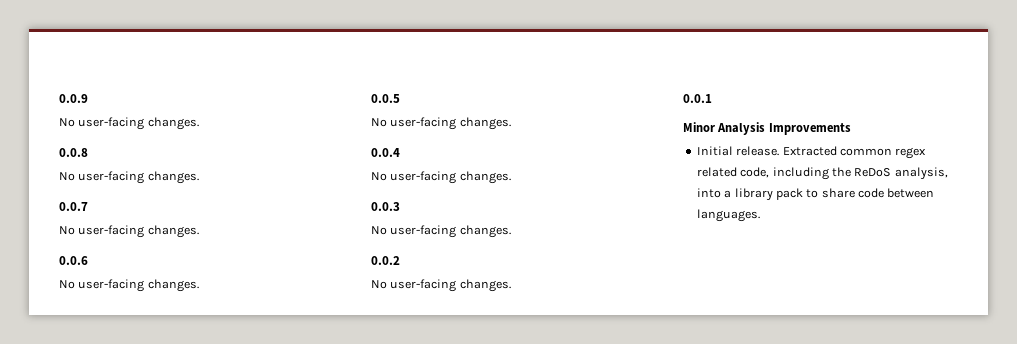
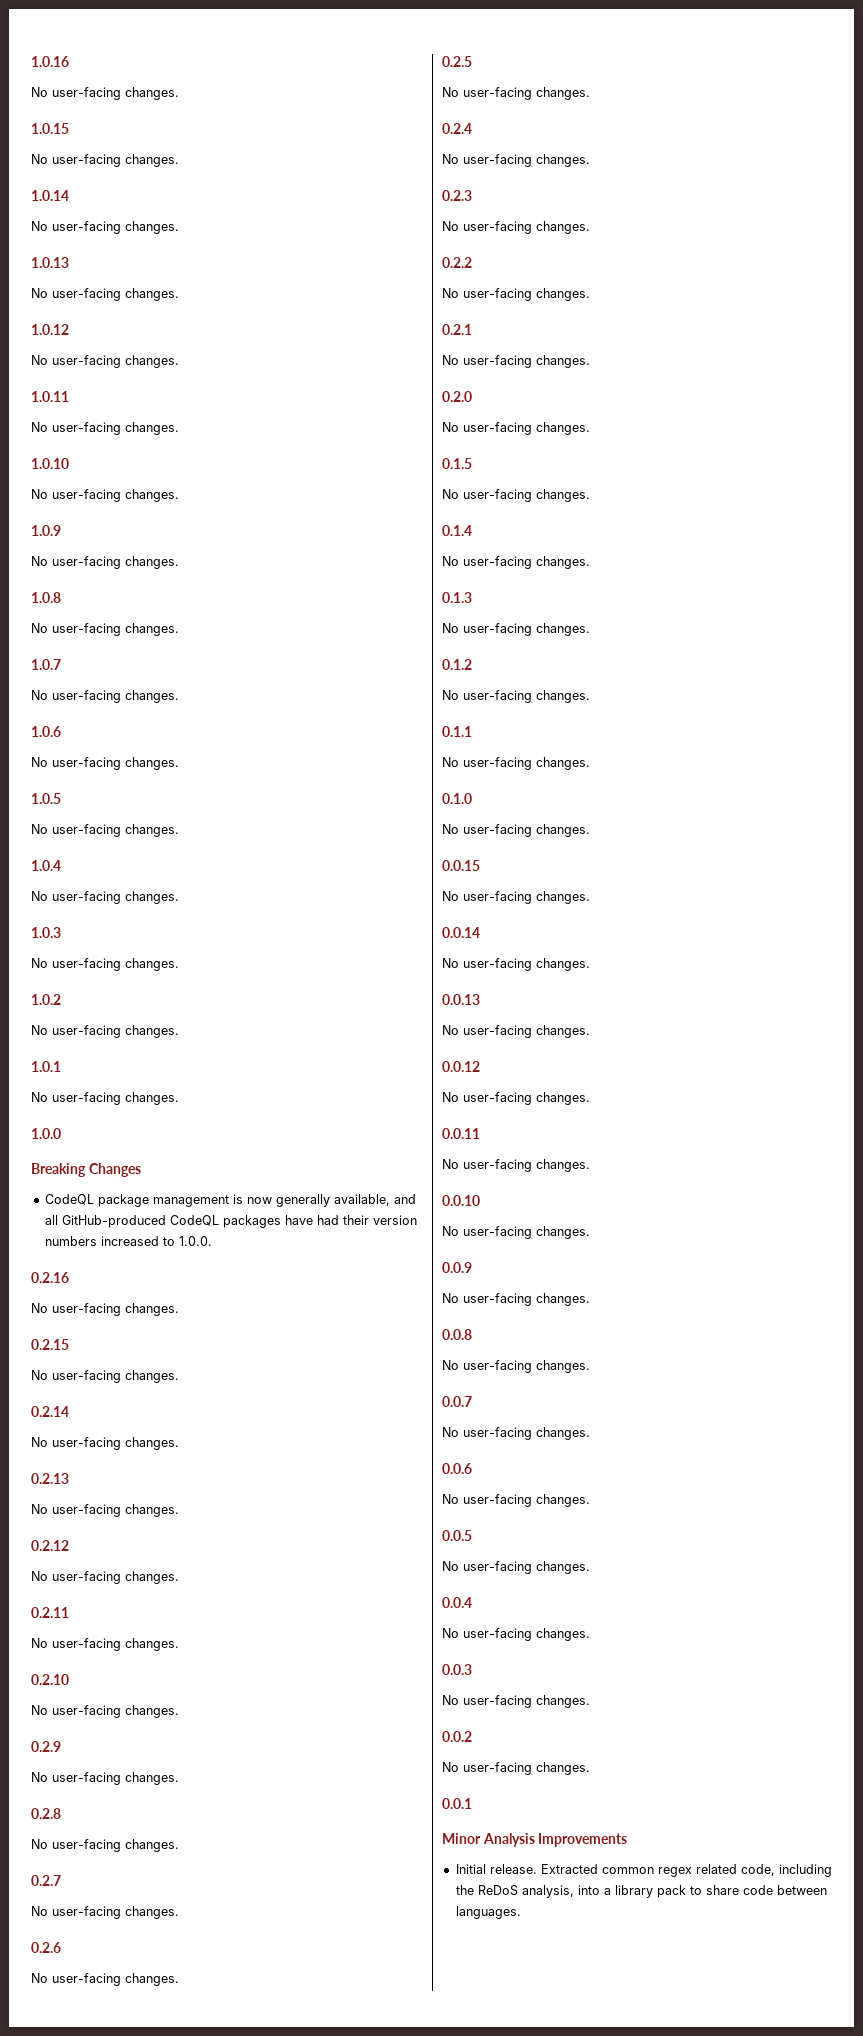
(59, 98) none -> [31,56,69,67] [31,87,179,100] [31,123,69,134] [31,154,179,167] [31,190,69,201] [31,221,179,234] [31,257,69,268] [31,288,179,301] [31,324,69,335] [31,355,179,368] [31,391,69,402] [31,422,179,435] [31,458,69,469] [31,489,179,502] [31,525,61,536] [31,556,179,569] [31,592,61,603] [31,623,179,636] [31,659,61,670] [31,690,179,703] [31,726,61,737] [31,757,179,770] [31,793,61,804] [31,824,179,837] [31,860,61,871] [31,891,179,904] [31,927,61,938] [31,958,179,971] [31,994,61,1005] [31,1025,179,1038] [31,1061,61,1072] [31,1092,179,1105] [31,1128,61,1139] [31,1163,141,1177] [44,1194,416,1207] [44,1215,417,1228] [44,1236,212,1246] [31,1272,69,1283] [31,1303,179,1316] [31,1339,69,1350] [31,1370,179,1383] [31,1406,69,1417] [31,1437,179,1450] [31,1473,69,1484] [31,1504,179,1517] [31,1540,69,1551] [31,1571,179,1584] [31,1607,69,1618] [31,1638,179,1651] [31,1674,69,1685] [31,1705,179,1718] [31,1741,61,1752] [31,1772,179,1785] [31,1808,61,1819] [31,1839,179,1852] [31,1875,61,1886] [31,1906,179,1919] [31,1942,61,1953] [31,1973,179,1986] [442,56,472,67] [442,87,590,100] [442,123,472,134] [442,154,590,167] [442,190,472,201] [442,221,590,234] [442,257,472,268] [442,288,590,301] [442,324,472,335] [442,355,590,368] [442,391,472,402] [442,422,590,435] [442,458,472,469] [442,489,590,502] [442,525,472,536] [442,556,590,569] [442,592,472,603] [442,623,590,636] [442,659,472,670] [442,690,590,703] [442,726,472,737] [442,757,590,770] [442,793,472,804] [442,824,590,837] [442,860,480,871] [442,891,590,904] [442,927,480,938] [442,958,590,971] [442,994,480,1005] [442,1025,590,1038] [442,1061,480,1072] [442,1092,590,1105] [442,1128,480,1139] [442,1159,590,1172] [442,1195,480,1206] [442,1226,590,1239] 1.0.16 // No user-facing changes. // 1.0.15 // No user-facing changes. // 1.0.14 // No user-facing changes. // 1.0.13 // No user-facing changes. // 1.0.12 // No user-facing changes. // 1.0.11 // No user-facing changes. // 1.0.10 // No user-facing changes. // 1.0.9 // No user-facing changes. // 1.0.8 // No user-facing changes. // 1.0.7 // No user-facing changes. // 1.0.6 // No user-facing changes. // 1.0.5 // No user-facing changes. // 1.0.4 // No user-facing changes. // 1.0.3 // No user-facing changes. // 1.0.2 // No user-facing changes. // 1.0.1 // No user-facing changes. // 1.0.0 // Breaking Changes // CodeQL package management is now generally available, and all GitHub-produced CodeQL packages have had their version numbers increased to 1.0.0. // 0.2.16 // No user-facing changes. // 0.2.15 // No user-facing changes. // 0.2.14 // No user-facing changes. // 0.2.13 // No user-facing changes. // 0.2.12 // No user-facing changes. // 0.2.11 // No user-facing changes. // 0.2.10 // No user-facing changes. // 0.2.9 // No user-facing changes. // 0.2.8 // No user-facing changes. // 0.2.7 // No user-facing changes. // 0.2.6 // No user-facing changes. // 0.2.5 // No user-facing changes. // 0.2.4 // No user-facing changes. // 0.2.3 // No user-facing changes. // 0.2.2 // No user-facing changes. // 0.2.1 // No user-facing changes. // 0.2.0 // No user-facing changes. // 0.1.5 // No user-facing changes. // 0.1.4 // No user-facing changes. // 0.1.3 // No user-facing changes. // 0.1.2 // No user-facing changes. // 0.1.1 // No user-facing changes. // 0.1.0 // No user-facing changes. // 0.0.15 // No user-facing changes. // 0.0.14 // No user-facing changes. // 0.0.13 // No user-facing changes. // 0.0.12 // No user-facing changes. // 0.0.11 // No user-facing changes. // 0.0.10 // No user-facing changes. //

